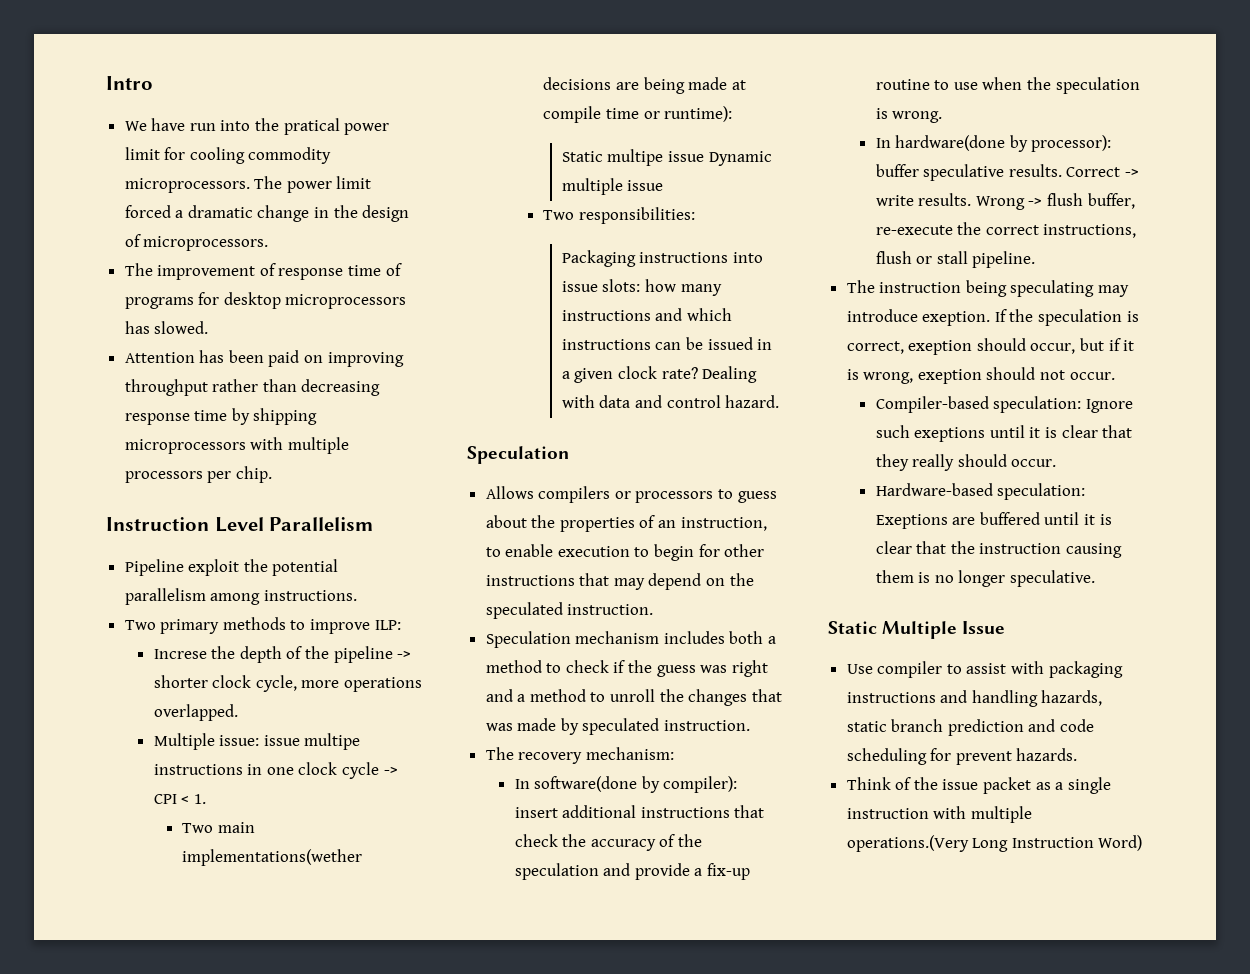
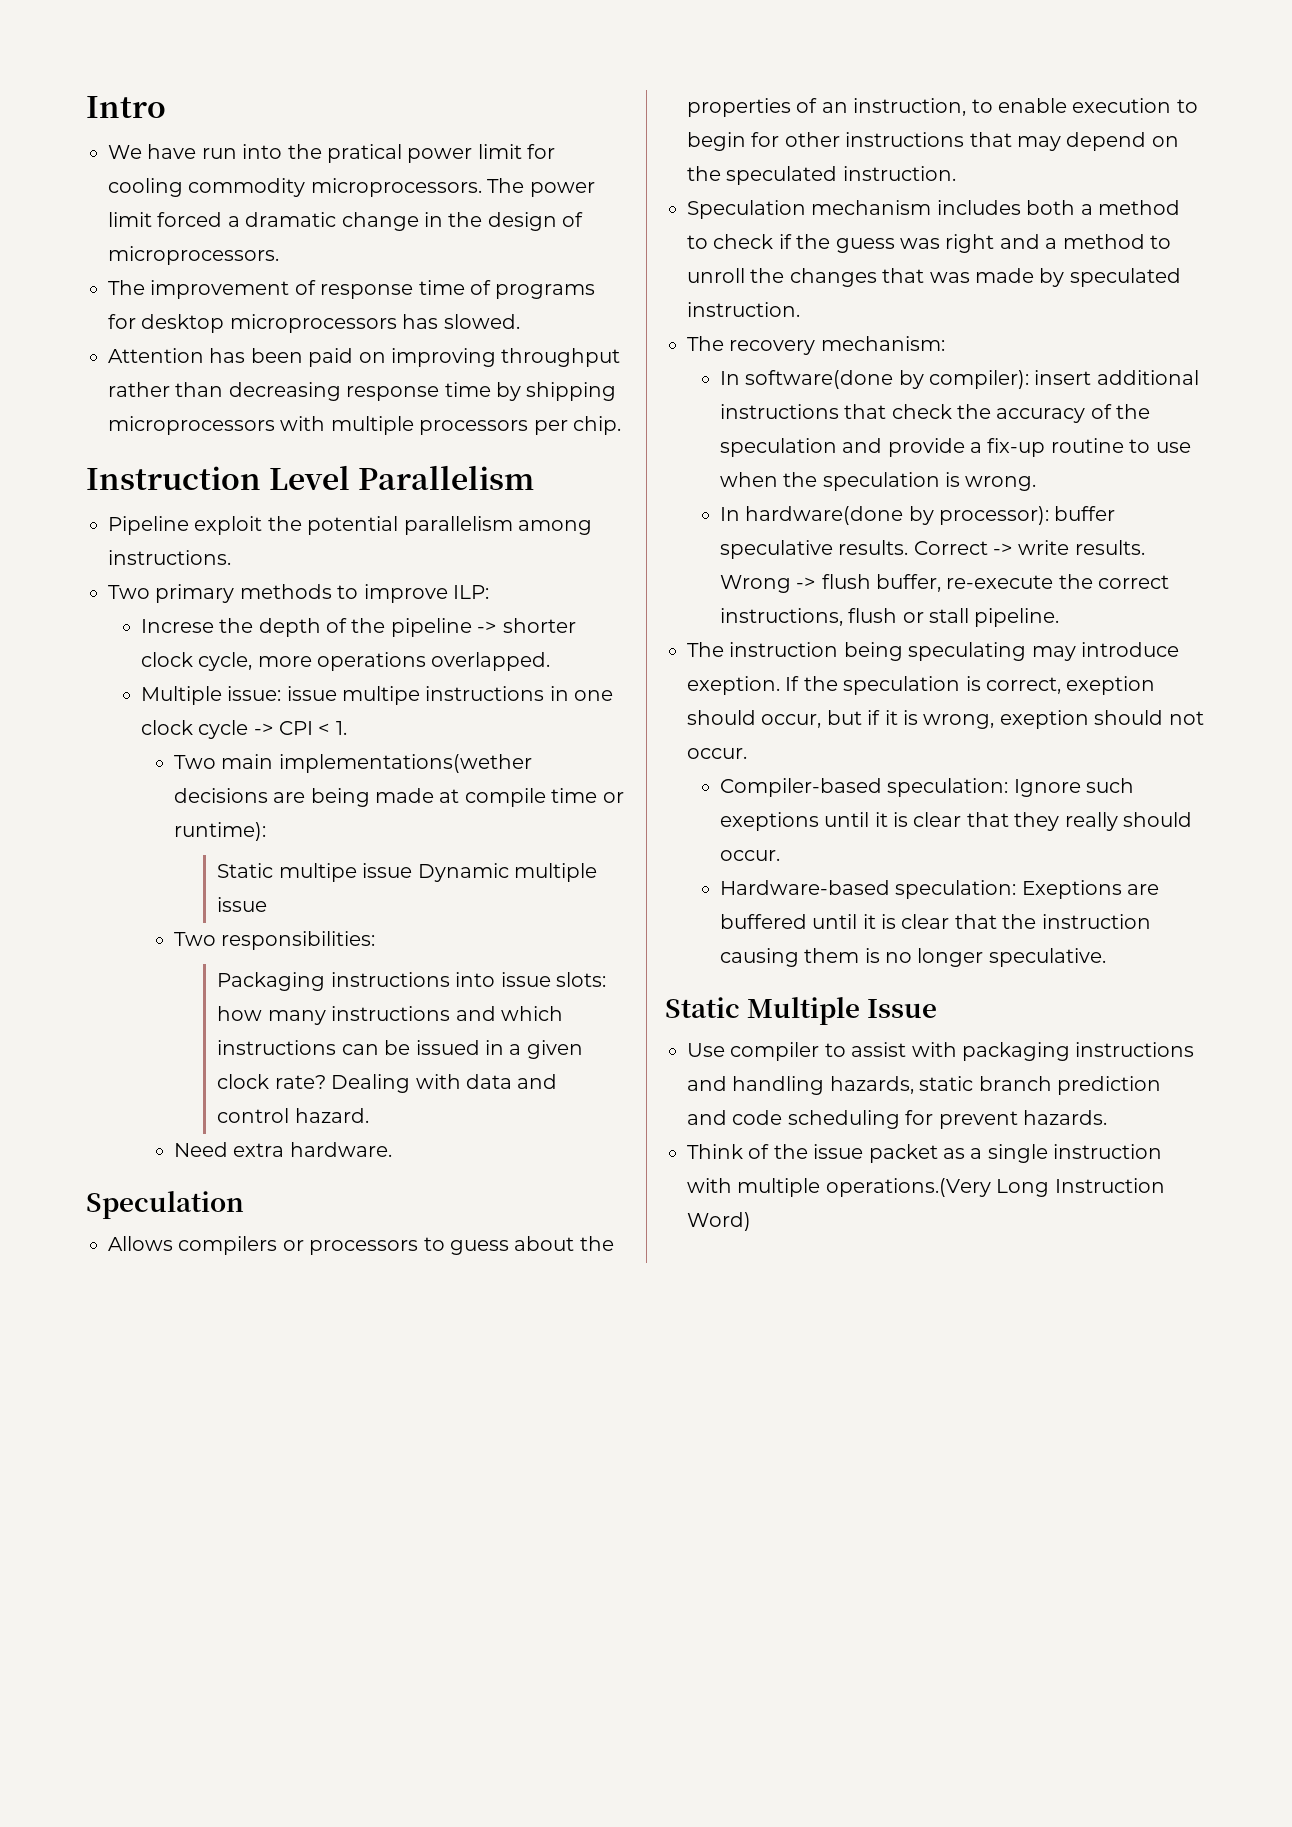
(780, 401) none -> [173,1142,392,1157] // Need extra hardware.

